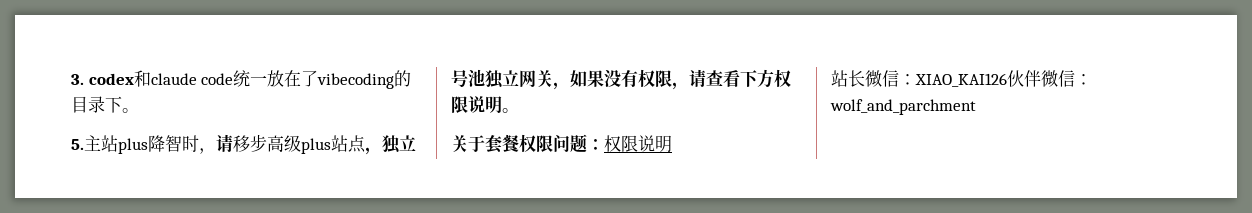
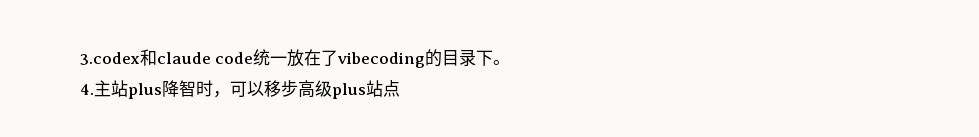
[71,73,134,85] 3. codex -> [79,52,140,65] 3.codex
[71,139,84,150] 5. -> [79,84,94,95] 4.
[216,134,233,153] 请 -> [229,81,264,97] 可以
[365,135,416,155] [451,69,791,90] [451,96,519,113] [451,134,672,153] [831,70,1092,87] [830,99,976,115] ，独立号池独立网关，如果没有权限，请查看下方权限说明。 // 关于套餐权限问题：权限说明 // 站长微信：XIAO_KAI126伙伴微信：wolf_and_parchment -> (400, 88) none

